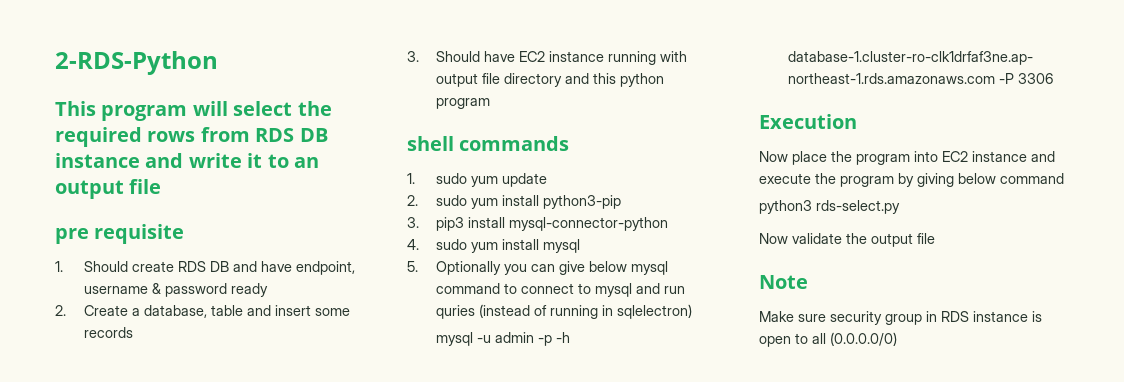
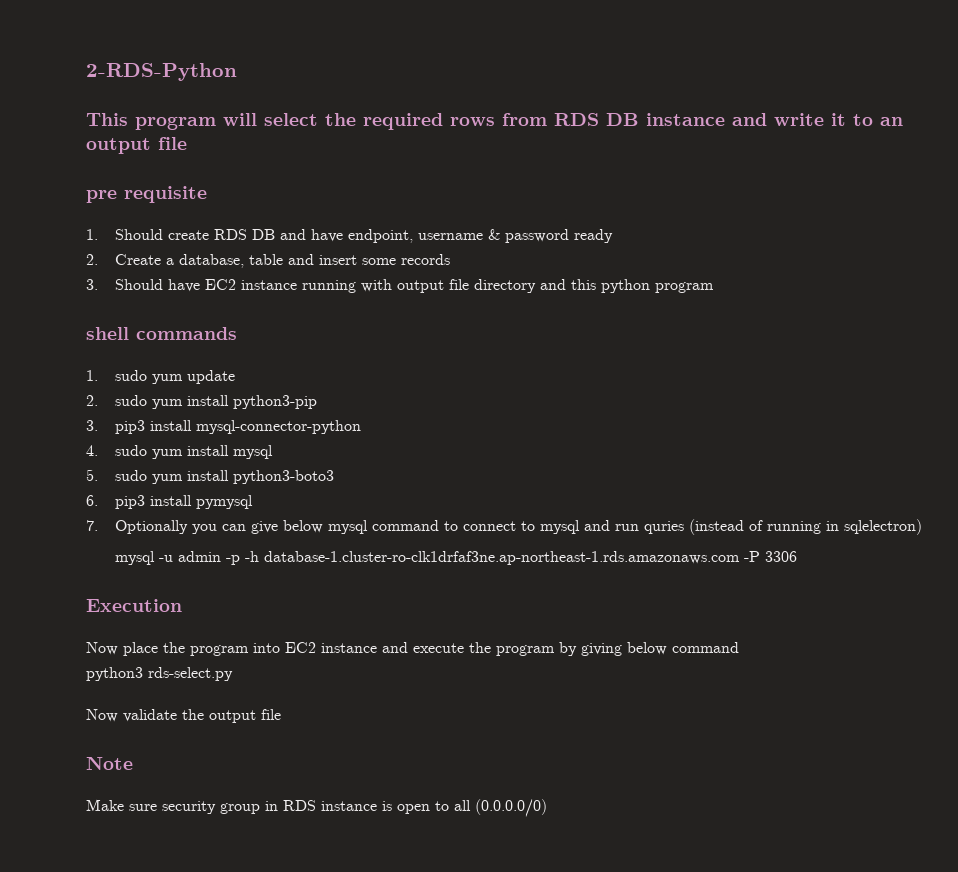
(418, 266) none -> [114,470,334,484] [86,495,253,509] [86,520,98,531] sudo yum install python3-boto3 // 6. pip3 install pymysql // 7.

